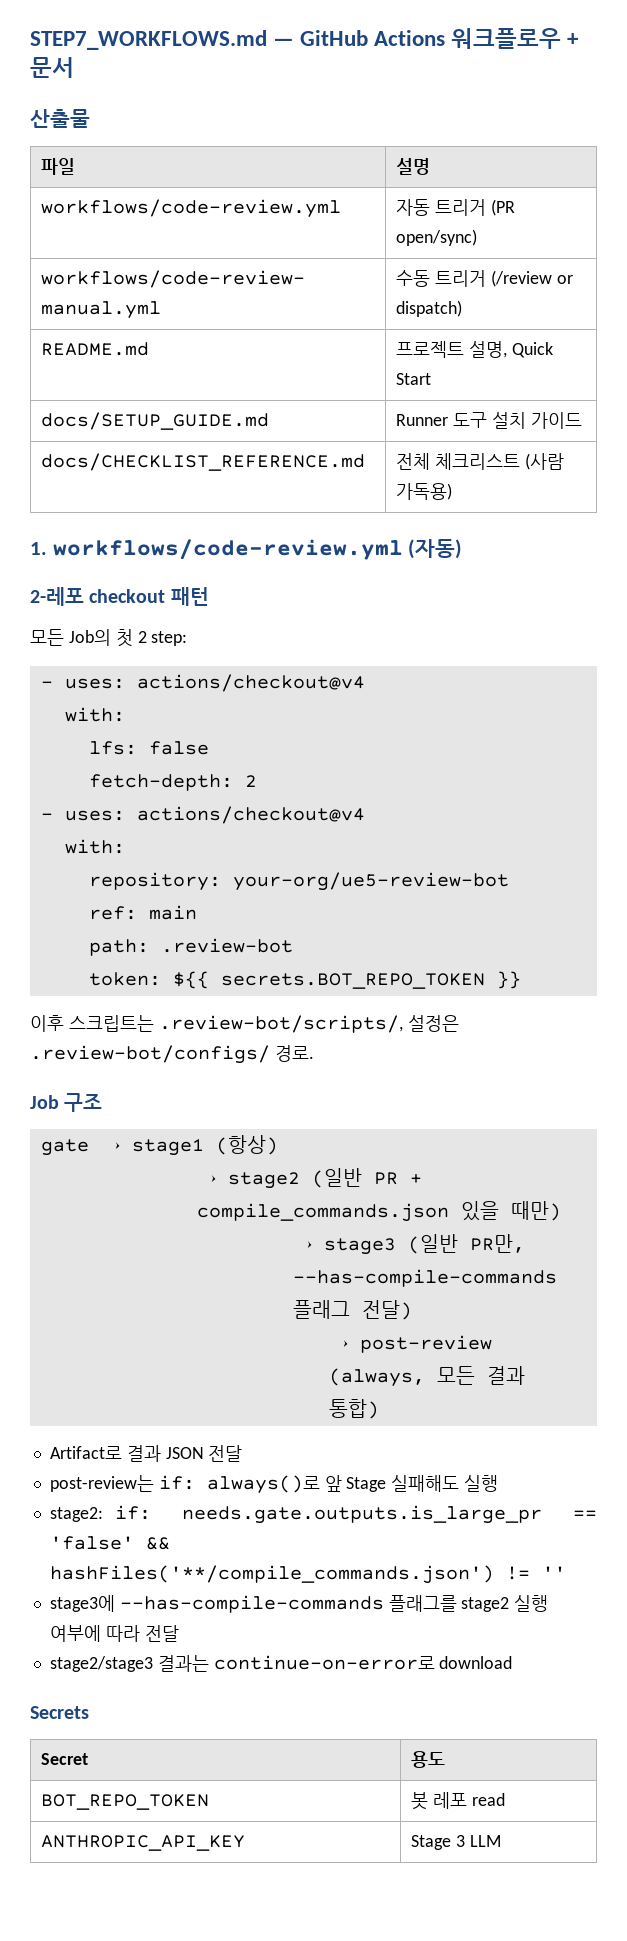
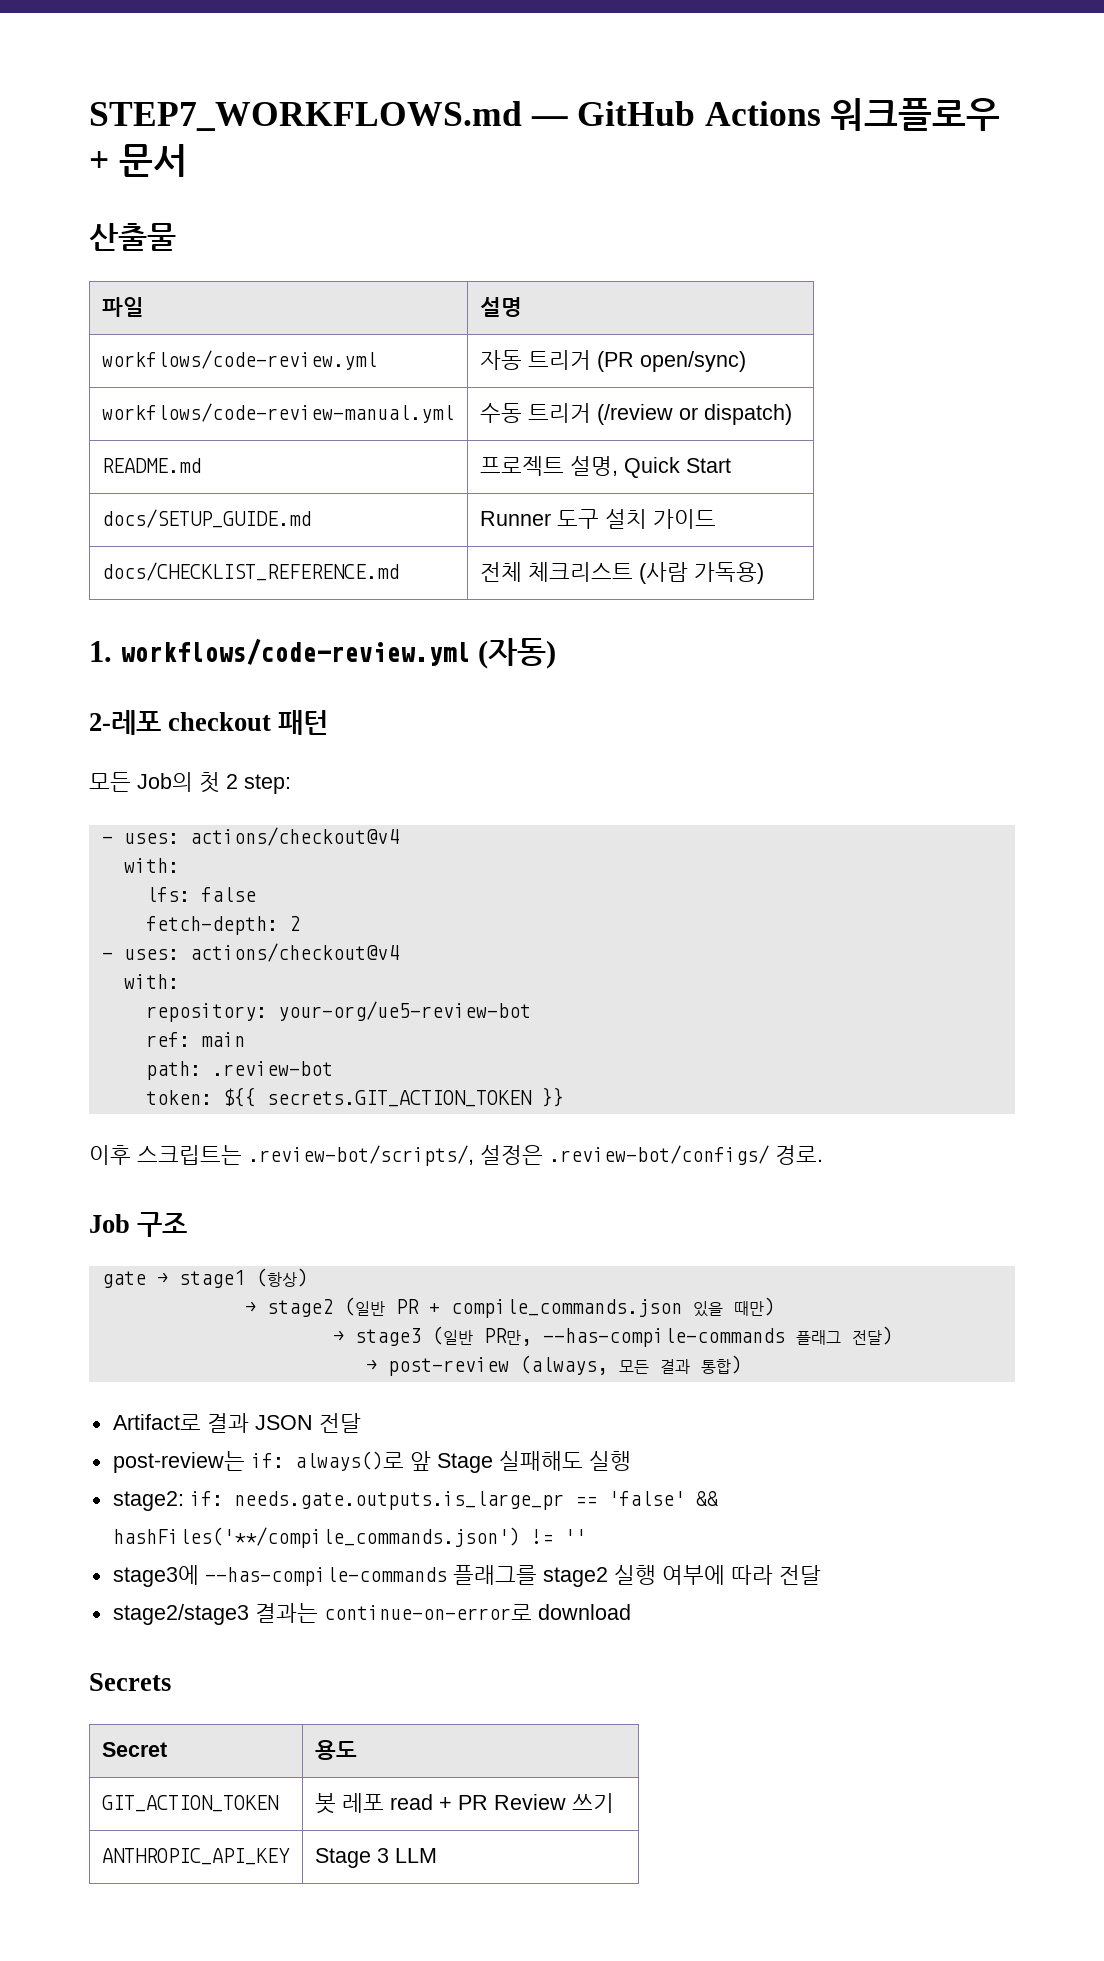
[220,973,485,989] secrets.BOT_REPO_TOKEN -> [266,1090,532,1107] secrets.GIT_ACTION_TOKEN
[41,1794,210,1810] BOT_REPO_TOKEN -> [101,1795,279,1812] GIT_ACTION_TOKEN
(505, 1799) none -> [438,1793,614,1813] + PR Review 쓰기

